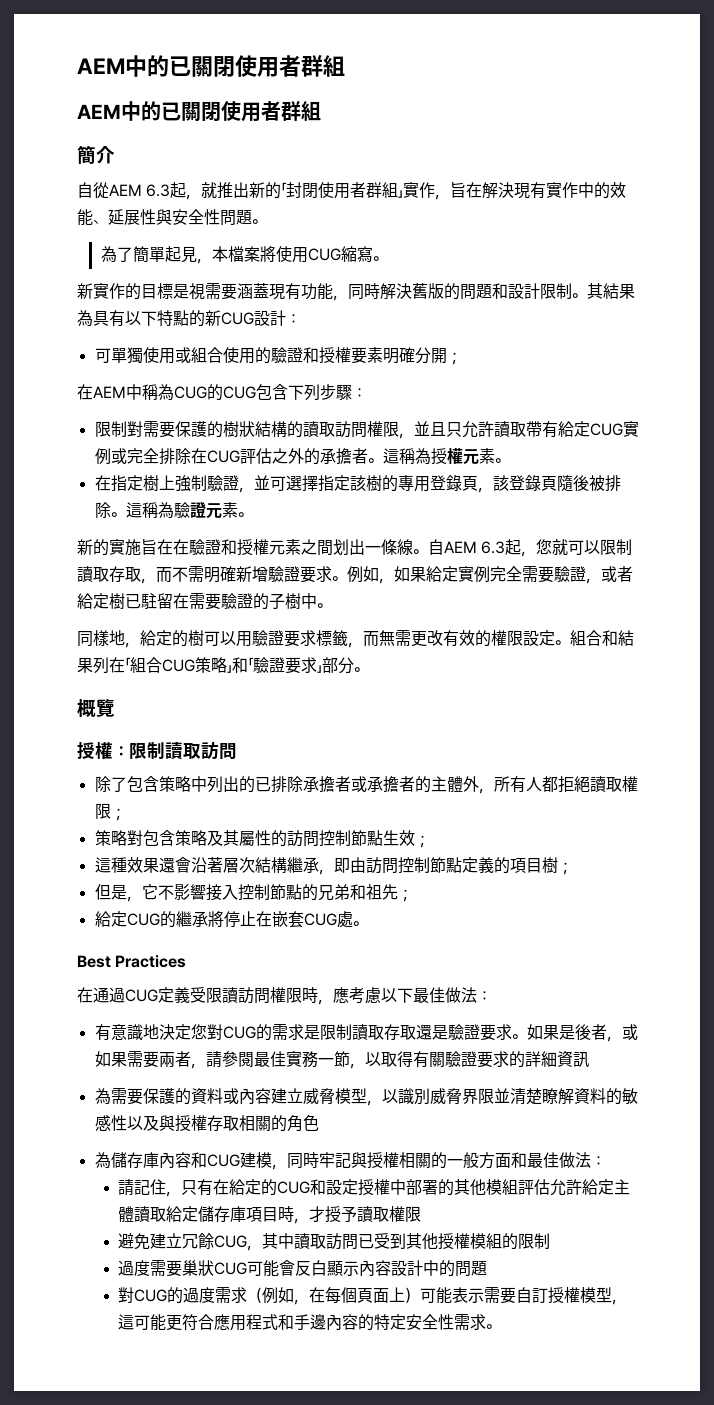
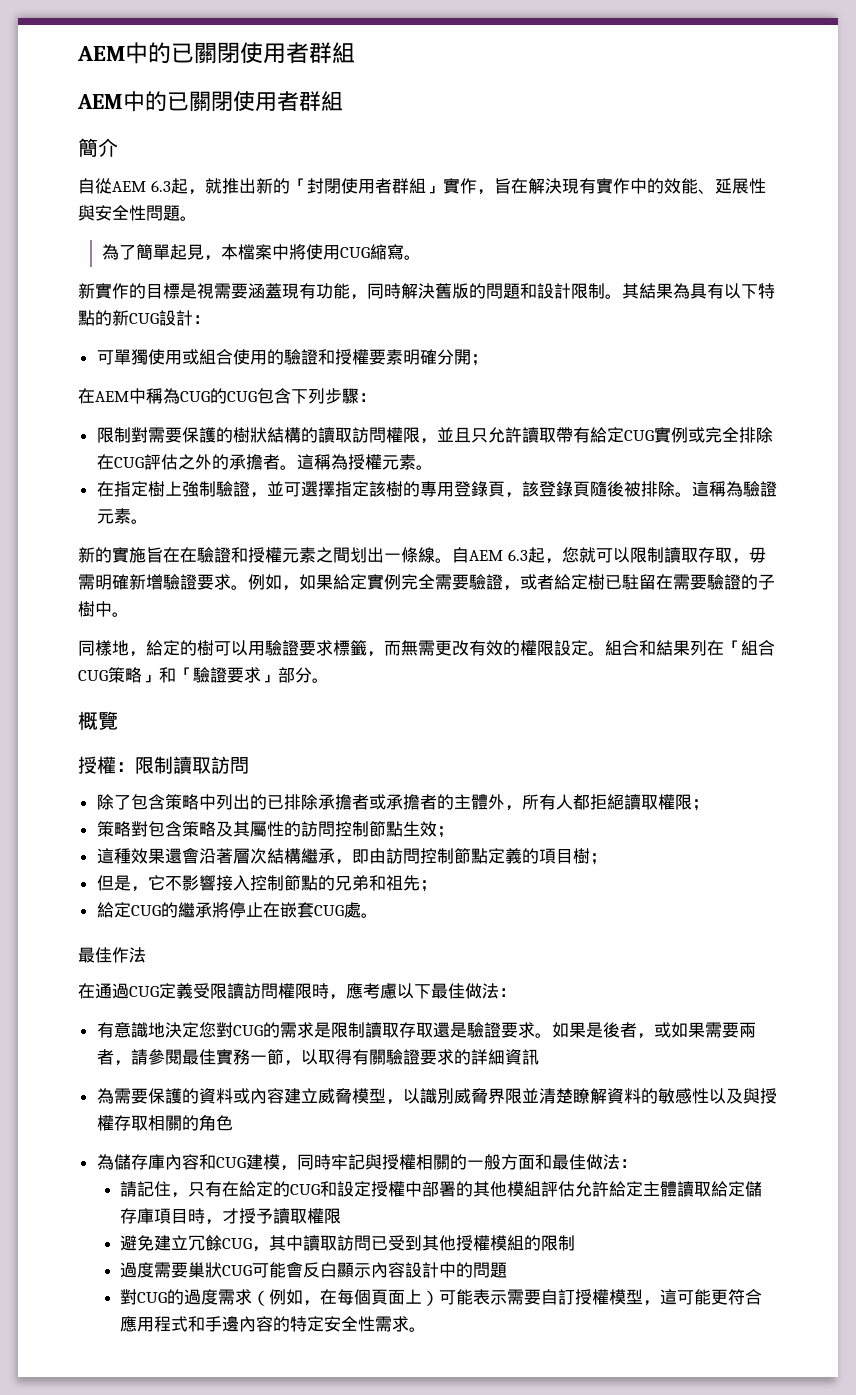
(260, 254) none -> [271,244,289,260] 中
[156,567,188,583] 而不 -> [748,547,766,563] 毋
[77,955,187,968] Best Practices -> [78,947,146,963] 最佳作法

